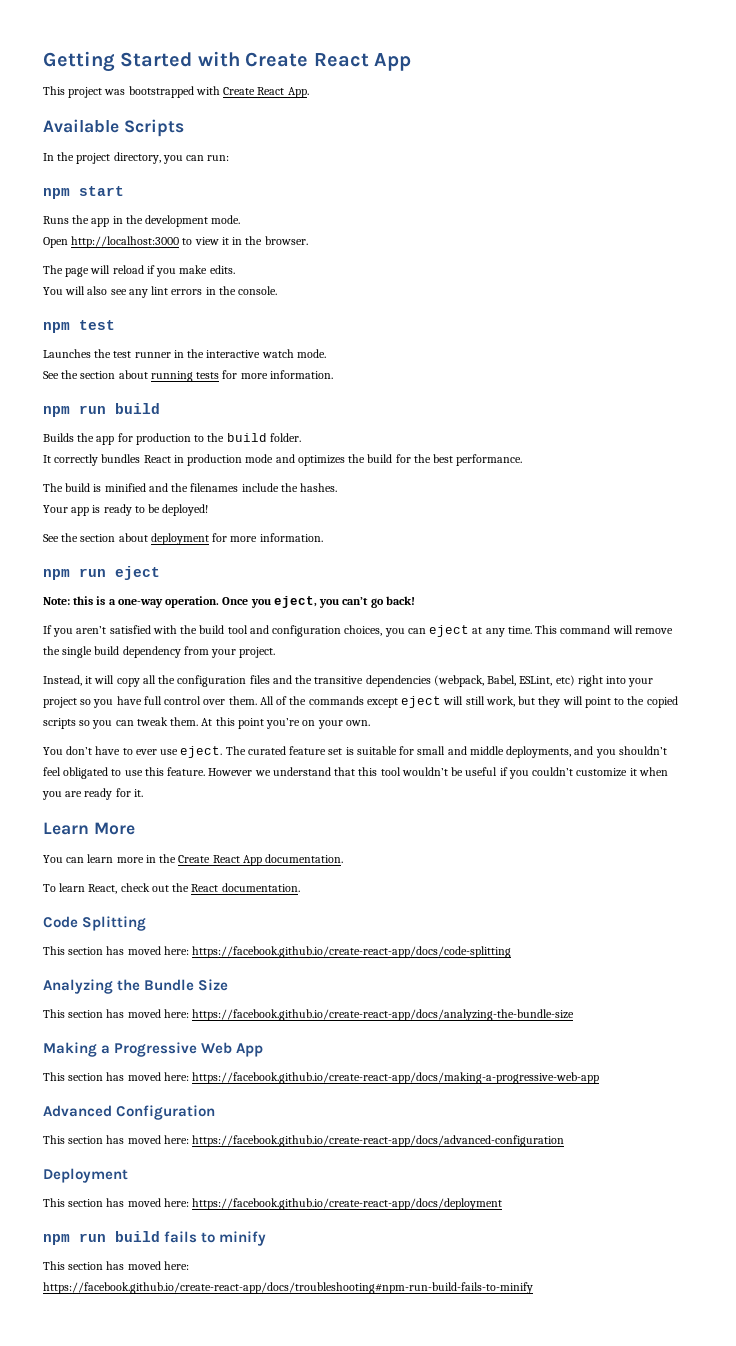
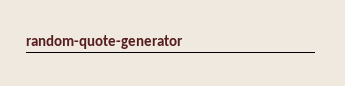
[43,51,411,72] [43,86,309,98] [43,119,184,137] [43,152,230,164] [43,186,124,199] [43,215,241,227] [43,236,308,248] [43,265,235,277] [43,286,278,298] [43,320,115,333] [43,349,326,358] [43,370,333,382] [43,403,160,417] [43,433,301,445] [43,454,523,466] [43,483,338,492] [43,504,209,516] [43,533,323,545] [43,566,160,580] [43,596,415,608] [43,625,673,637] [43,646,276,658] [43,675,654,687] [43,696,678,708] [43,717,370,729] [43,746,667,758] [43,767,668,779] [42,788,143,800] [43,822,135,835] [43,854,344,866] [43,883,300,894] [43,916,147,931] [43,946,512,958] [43,979,229,994] [43,1009,575,1021] [43,1042,264,1057] [43,1072,600,1084] [43,1105,216,1120] [43,1135,565,1147] [43,1168,128,1183] [43,1198,503,1210] [43,1231,267,1246] [43,1261,189,1270] [43,1282,533,1294] Getting Started with Create React App // This project was bootstrapped with Create React App. // Available Scripts // In the project directory, you can run: // npm start // Runs the app in the development mode. // Open http://localhost:3000 to view it in the browser. // The page will reload if you make edits. // You will also see any lint errors in the console. // npm test // Launches the test runner in the interactive watch mode. // See the section about running tests for more information. // npm run build // Builds the app for production to the build folder. // It correctly bundles React in production mode and optimizes the build for the best performance. // The build is minified and the filenames include the hashes. // Your app is ready to be deployed! // See the section about deployment for more information. // npm run eject // Note: this is a one-way operation. Once you eject, you can’t go back! // If you aren’t satisfied with the build tool and configuration choices, you can eject at any time. This command will remove the single build dependency from your project. // Instead, it will copy all the configuration files and the transitive dependencies (webpack, Babel, ESLint, etc) right into your project so you have full control over them. All of the commands except eject will still work, but they will point to the copied scripts so you can tweak them. At this point you’re on your own. // You don’t have to ever use eject. The curated feature set is suitable for small and middle deployments, and you shouldn’t feel obligated to use this feature. However we understand that this tool wouldn’t be useful if you couldn’t customize it when you are ready for it. // Learn More // You can learn more in the Create React App documentation. // To learn React, check out the React documentation. // Code Splitting // This section has moved here: https://facebook.github.io/create-react-app/docs/code-splitting // Analyzing the Bundle Size // This section has moved here: https://facebook.github.io/create-react-app/docs/analyzing-the-bundle-size // Making a Progressive Web App // This section has moved here: https://facebook.github.io/create-react-app/docs/making-a-progressive-web-app // Advanced Configuration // This section has moved here: https://facebook.github.io/create-react-app/docs/advanced-configuration // Deployment // This section has moved here: https://facebook.github.io/create-react-app/docs/deployment // npm run build fails to minify // This section has moved here: https://facebook.github.io/create-react-app/docs/troubleshooting#npm-run-build-fails-to-minify -> [26,35,183,49] random-quote-generator

